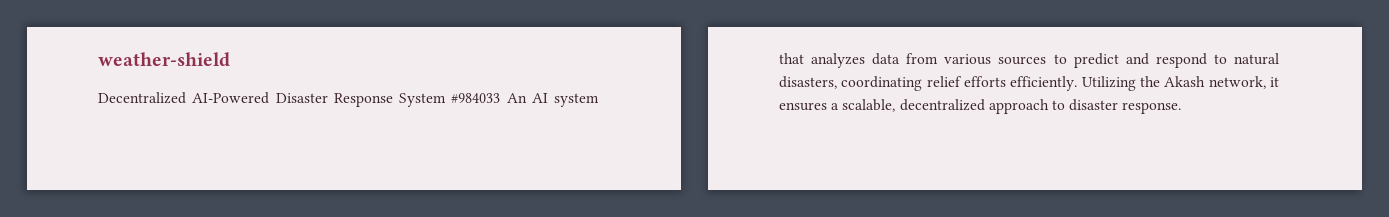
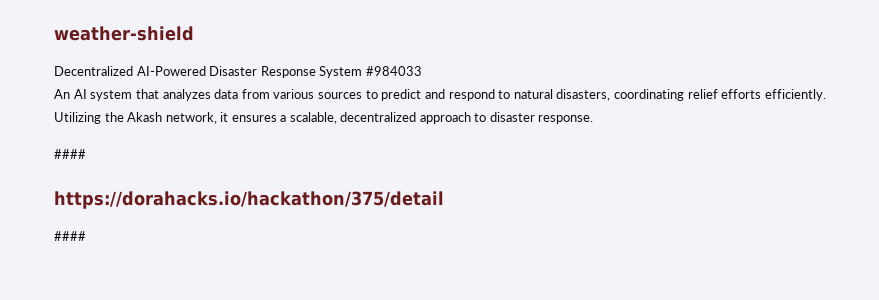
(501, 98) none -> (422, 71) //
(1182, 108) none -> [54,149,86,159] [54,191,444,209] [54,231,86,241] // #### // https://dorahacks.io/hackathon/375/detail // ####

